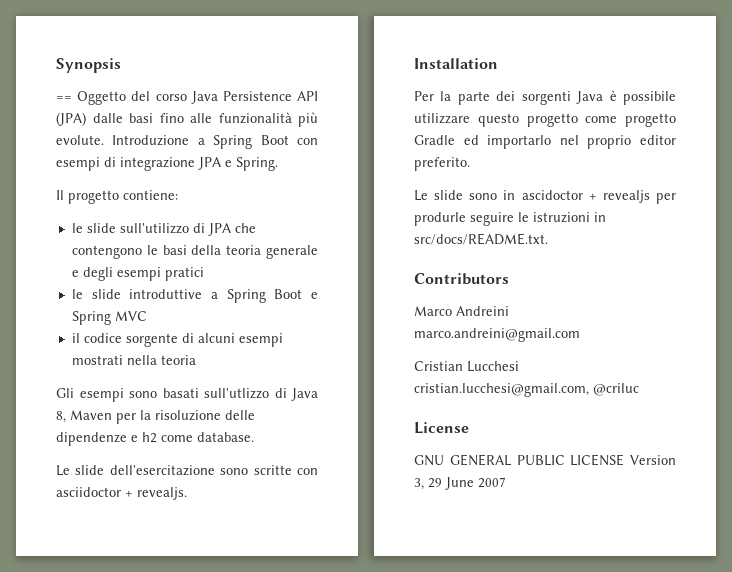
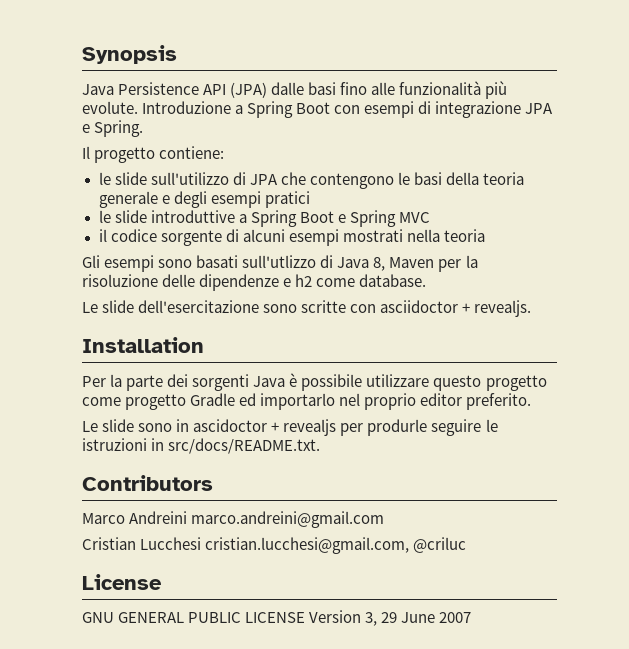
[56,91,187,105] == Oggetto del corso -> (177, 54) none

